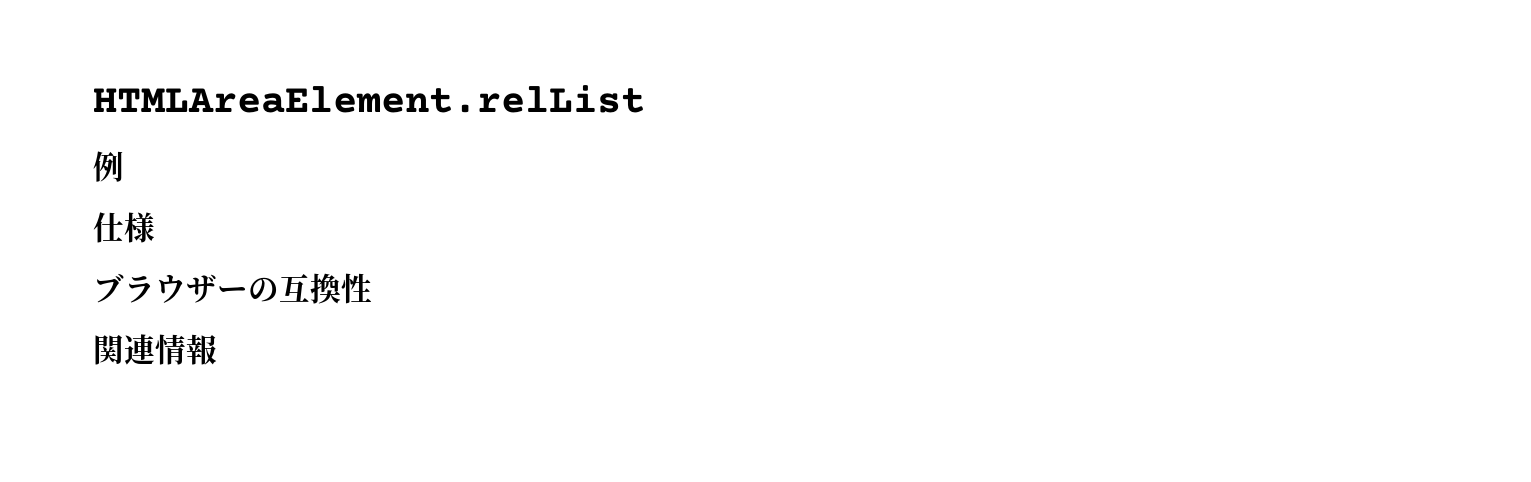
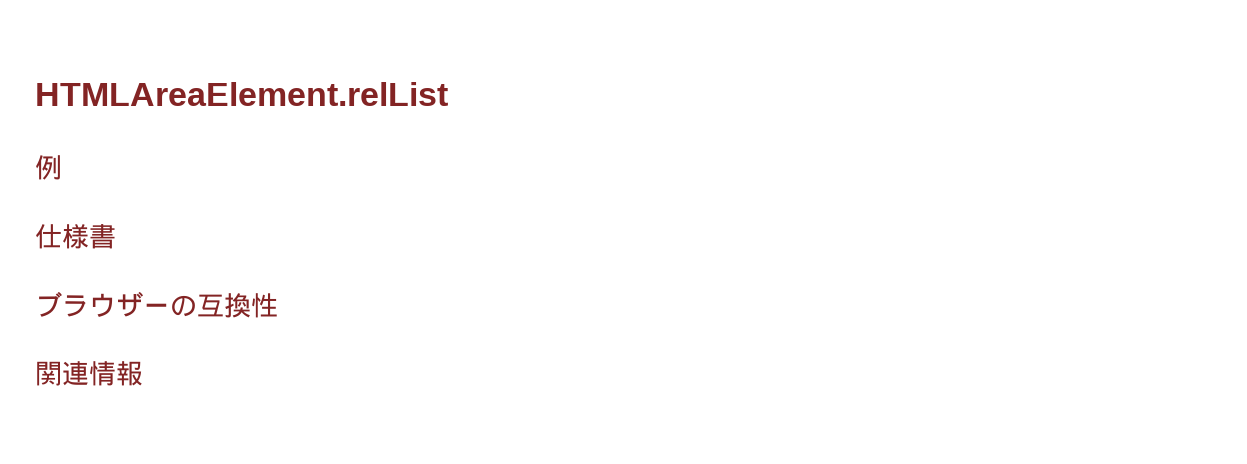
(155, 227) none -> [89,224,116,249] 書

